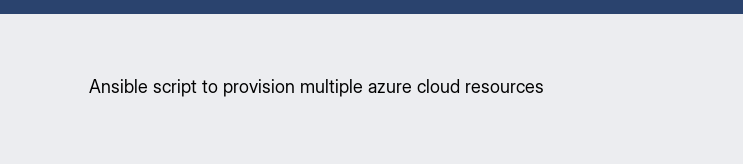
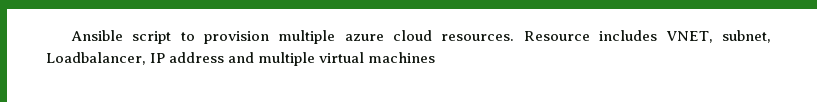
[465,83,544,93] resources -> [441,30,771,43] [46,52,436,66] resources. Resource includes VNET, subnet, Loadbalancer, IP address and multiple virtual machines

